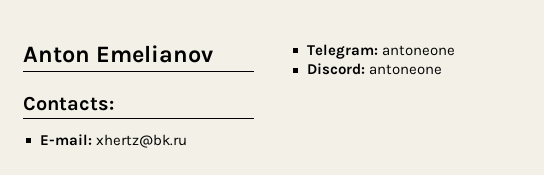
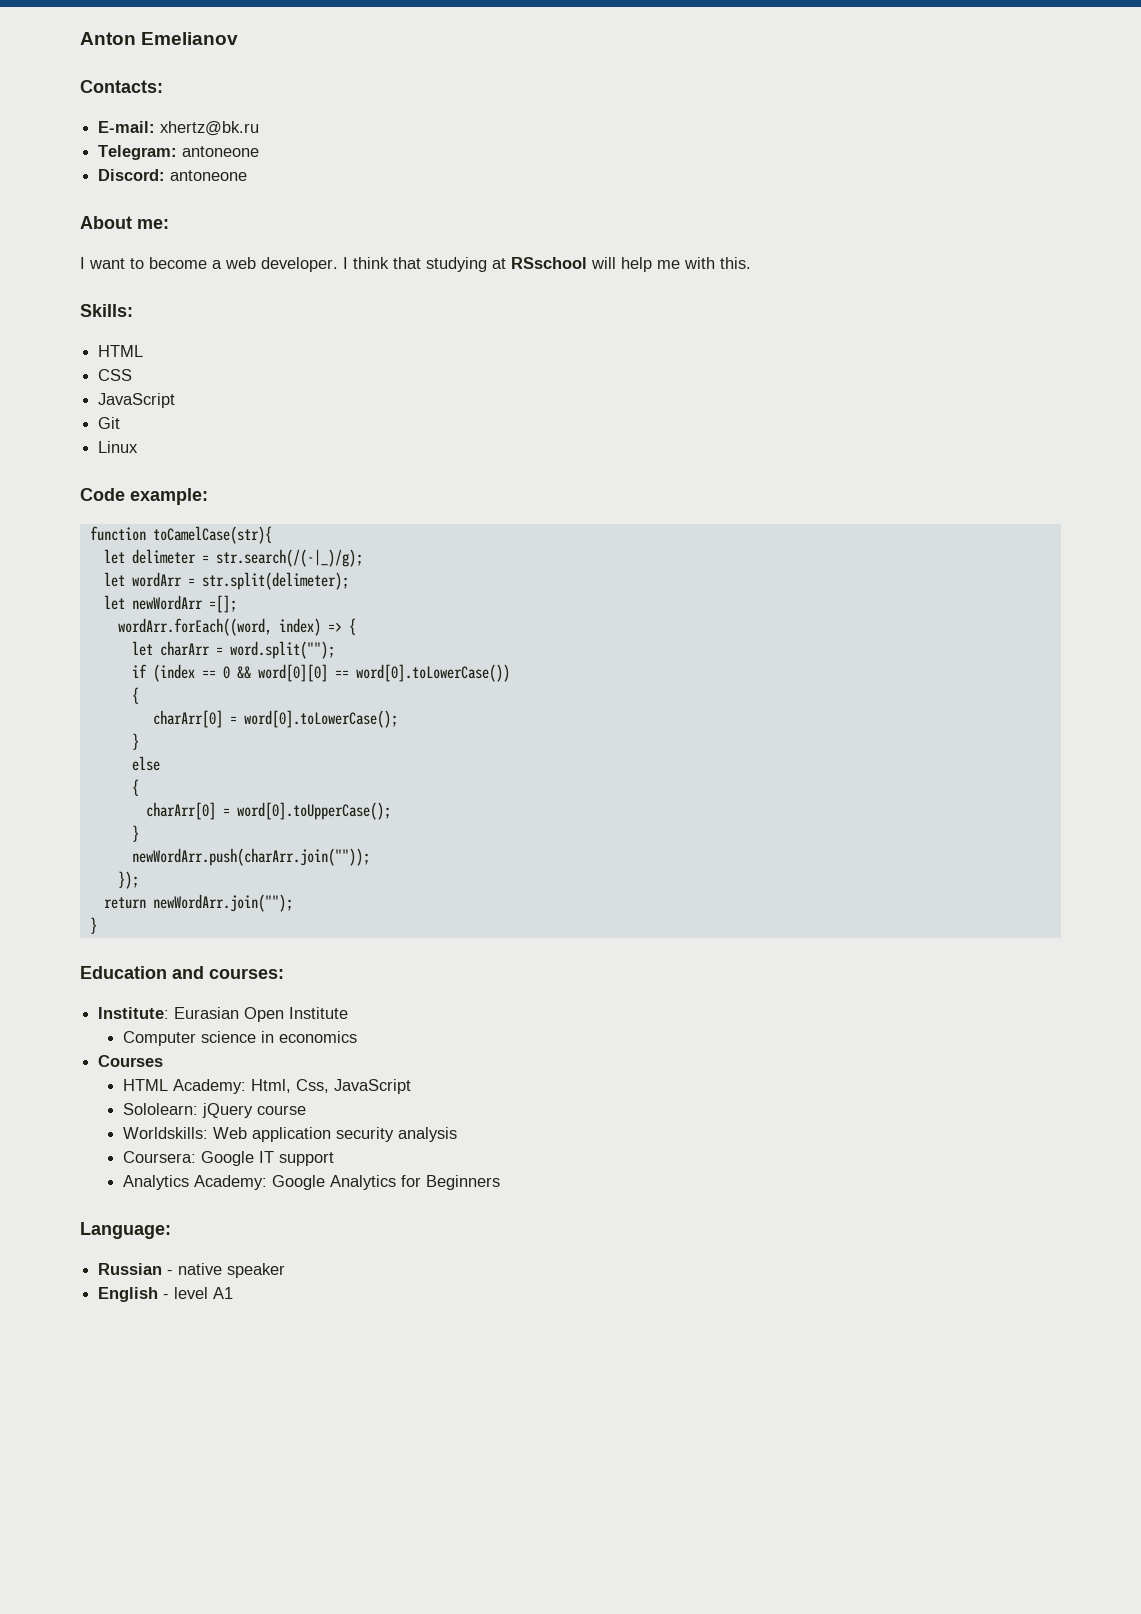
(442, 69) none -> [80,216,169,229] [80,257,751,272] [80,304,133,317] [98,345,144,357] [98,369,133,381] [98,393,176,408] [98,417,121,429] [98,441,139,453] [80,488,208,505] [89,526,272,544] [103,549,363,567] [103,572,349,590] [103,595,237,613] [117,618,356,636] [131,641,335,659] [131,664,510,682] [131,687,139,704] [152,710,398,728] [131,733,139,750] [131,756,160,771] [131,779,139,796] [145,802,391,820] [131,825,139,842] [131,848,370,866] [117,871,139,889] [103,894,293,912] [89,917,97,934] [80,966,284,979] [98,1007,349,1022] [123,1031,358,1046] [98,1055,164,1067] [123,1079,412,1094] [123,1103,307,1118] [123,1127,458,1142] [123,1151,335,1166] [123,1175,501,1190] [80,1222,171,1239] [98,1263,286,1278] [98,1287,234,1302] // About me: // I want to become a web developer. I think that studying at RSschool will help me with this. // Skills: // HTML // CSS // JavaScript // Git // Linux // Code example: // function toCamelCase(str){ // let delimeter = str.search(/(-|_)/g); // let wordArr = str.split(delimeter); // let newWordArr =[]; // wordArr.forEach((word, index) => { // let charArr = word.split(""); // if (index == 0 && word[0][0] == word[0].toLowerCase()) // { // charArr[0] = word[0].toLowerCase(); // } // else // { // charArr[0] = word[0].toUpperCase(); // } // newWordArr.push(charArr.join("")); // }); // return newWordArr.join(""); // } // Education and courses: // Institute: Eurasian Open Institute // Computer science in economics // Courses // HTML Academy: Html, Css, JavaScript // Sololearn: jQuery course // Worldskills: Web application security analysis // Coursera: Google IT support // Analytics Academy: Google Analytics for Beginners // Language: // Russian - native speaker // English - level A1

